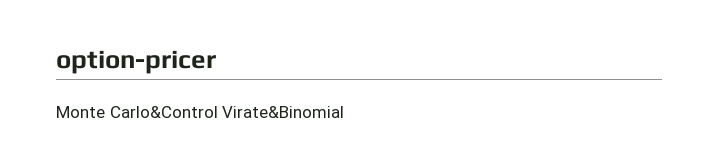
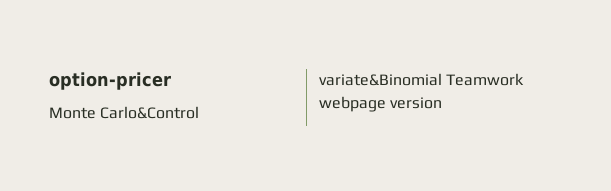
[222,106,345,118] Virate&Binomial -> [319,73,525,86] [319,96,443,112] variate&Binomial Teamwork webpage version

